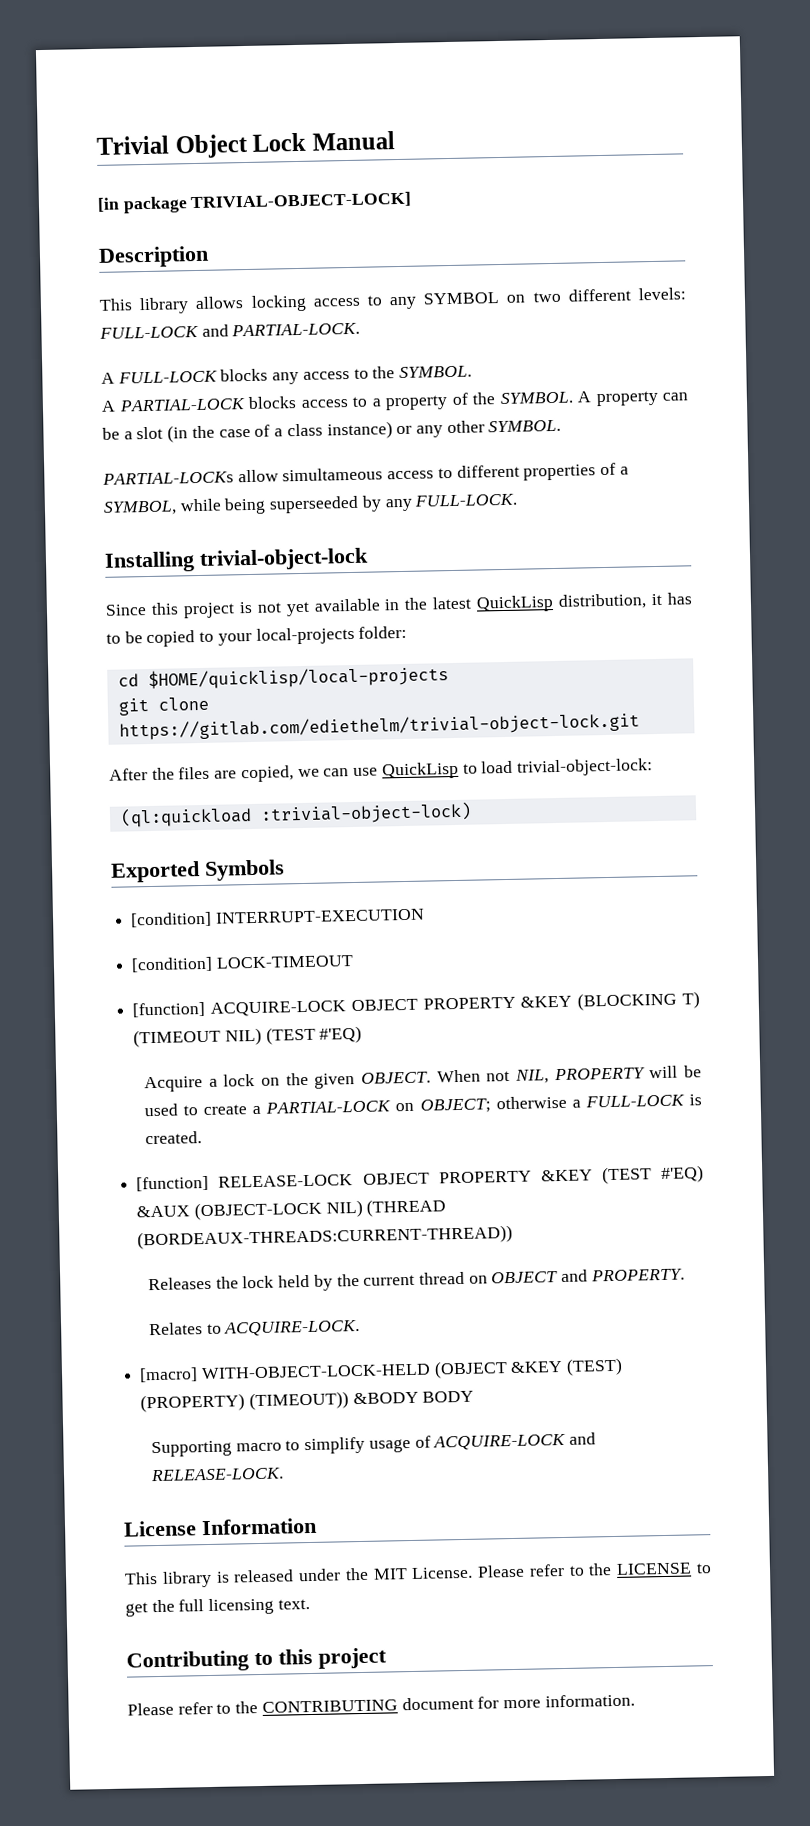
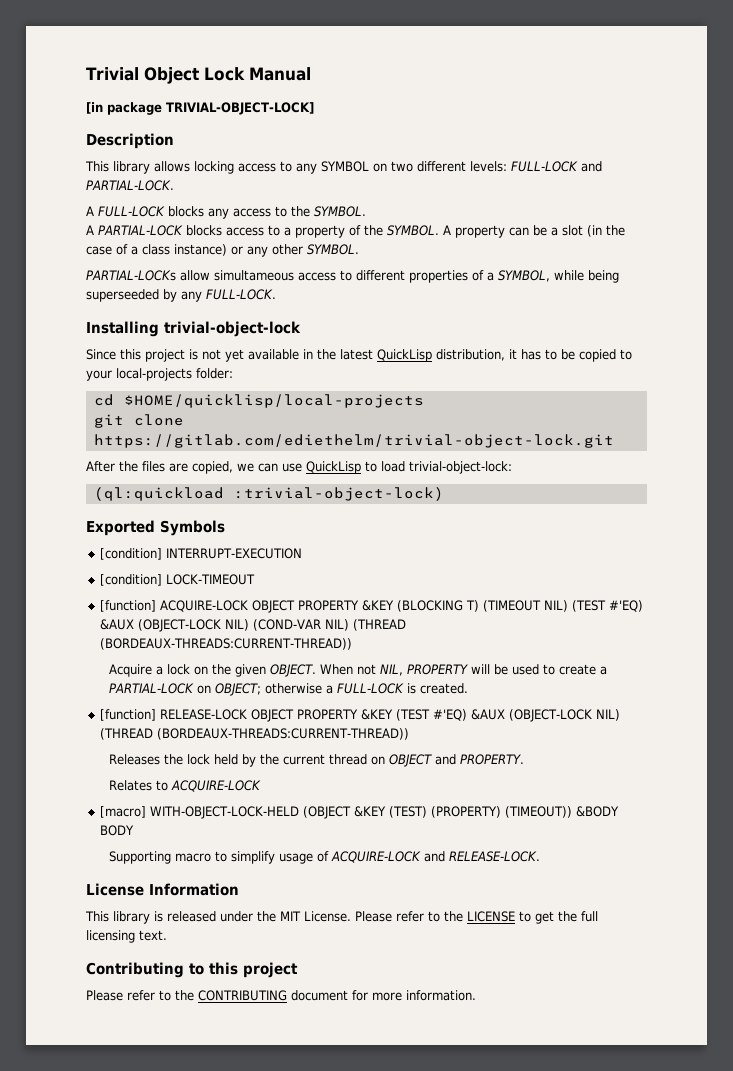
(363, 1034) none -> [100,619,407,632] [100,638,353,650] &AUX (OBJECT-LOCK NIL) (COND-VAR NIL) (THREAD (BORDEAUX-THREADS:CURRENT-THREAD))
[224,1319,361,1337] ACQUIRE-LOCK. -> [170,780,261,792] ACQUIRE-LOCK

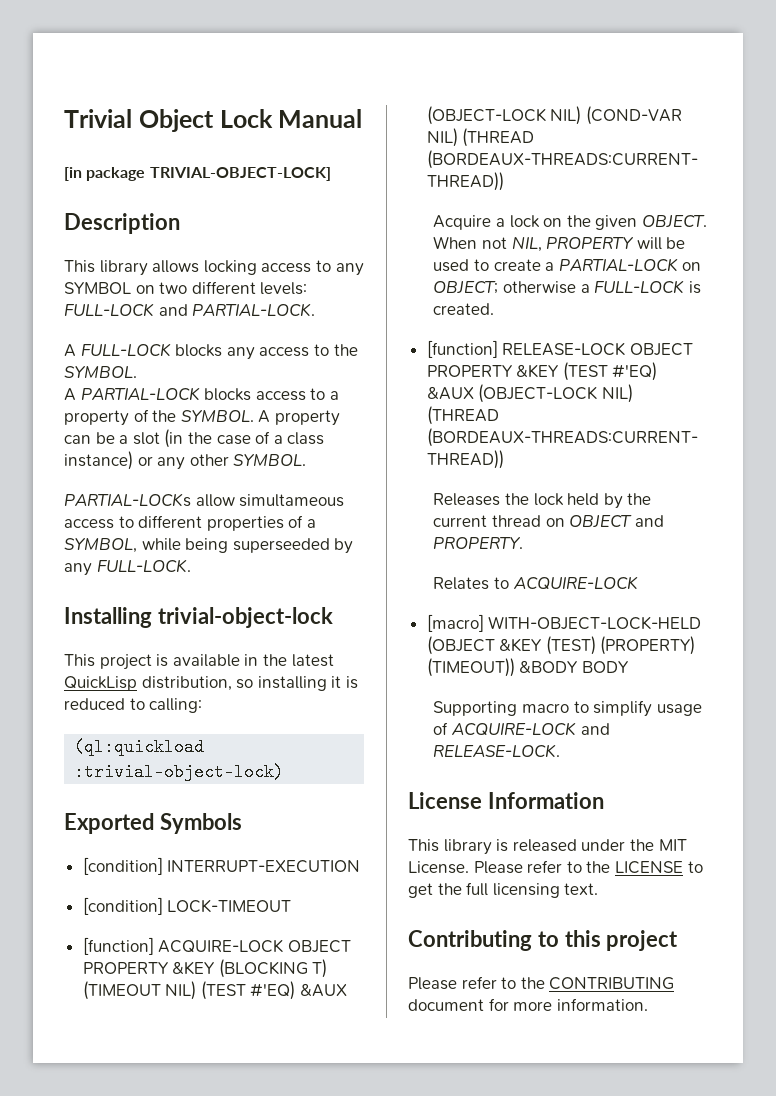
[86,349,244,362] Since this project is not yet -> [64,654,169,670] This project is
[509,349,632,362] [86,368,233,381] [93,394,424,408] [93,414,184,428] [93,434,614,448] [86,461,512,474] it has to be copied to your local-projects folder: // cd $HOME/quicklisp/local-projects // git clone https://gitlab.com/ediethelm/trivial-object-lock.git // After the files are copied, we can use QuickLisp to load trivial-object-lock: -> [236,676,358,691] [64,698,203,713] so installing it is reduced to calling:

